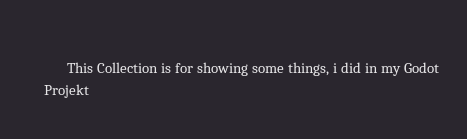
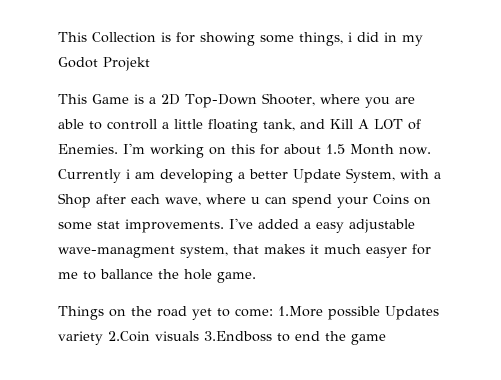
(89, 91) none -> [58,93,415,108] [58,119,421,133] [58,143,431,158] [58,168,441,183] [58,193,431,208] [58,218,415,233] [58,244,431,258] [58,269,256,283] [58,306,439,320] [58,331,386,345] // This Game is a 2D Top-Down Shooter, where you are able to controll a little floating tank, and Kill A LOT of Enemies. I'm working on this for about 1.5 Month now. Currently i am developing a better Update System, with a Shop after each wave, where u can spend your Coins on some stat improvements. I've added a easy adjustable wave-managment system, that makes it much easyer for me to ballance the hole game. // Things on the road yet to come: 1.More possible Updates variety 2.Coin visuals 3.Endboss to end the game

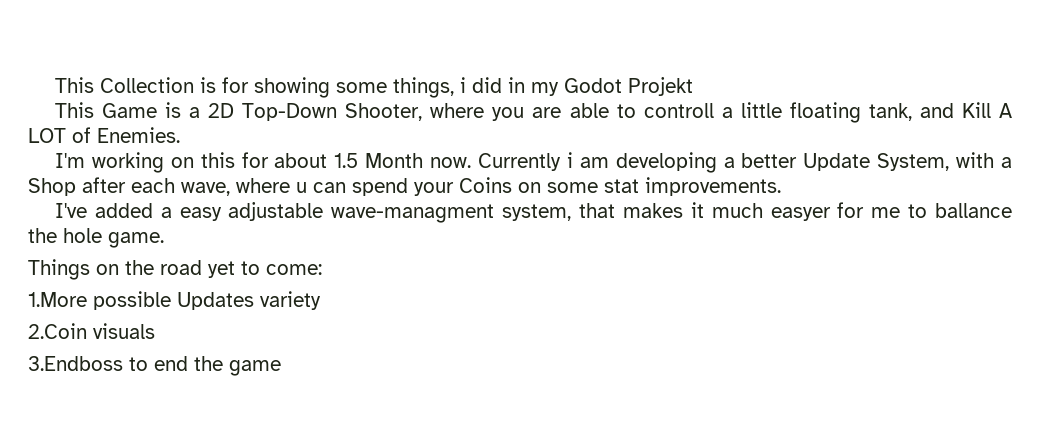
(118, 149) none -> (180, 135) //
(224, 226) none -> (781, 186) //
(273, 312) none -> (322, 269) //
(103, 338) none -> (321, 300) //
(199, 336) none -> (155, 331) //

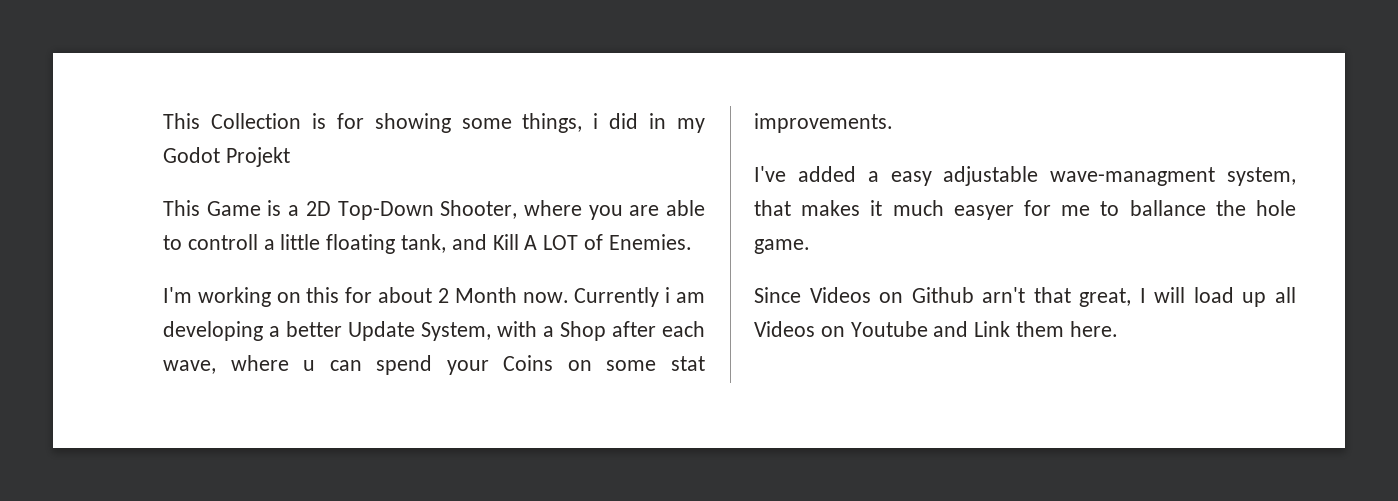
[334,153,359,168] 1.5 -> [437,288,449,303] 2
[28,259,322,280] [28,291,321,310] [28,323,155,339] [28,356,281,376] Things on the road yet to come: // 1.More possible Updates variety // 2.Coin visuals // 3.Endboss to end the game -> [754,287,1296,307] [754,321,1118,337] Since Videos on Github arn't that great, I will load up all Videos on Youtube and Link them here.

